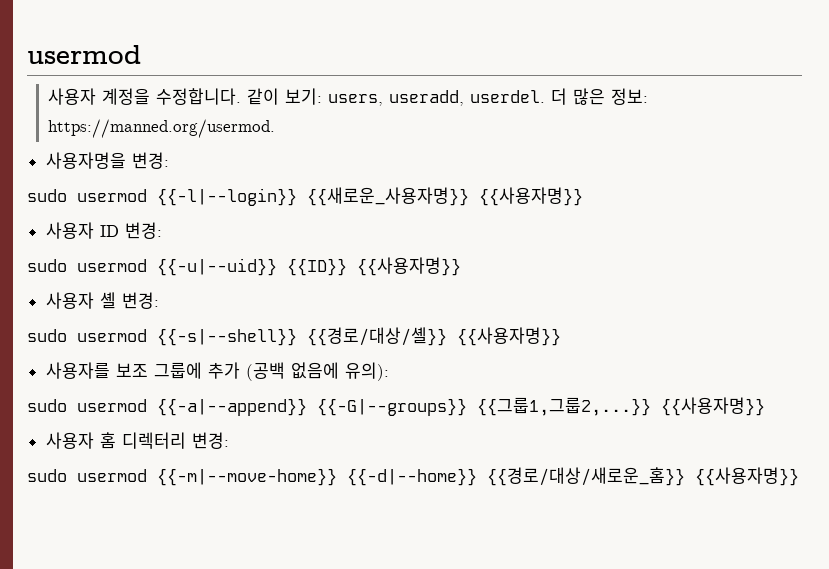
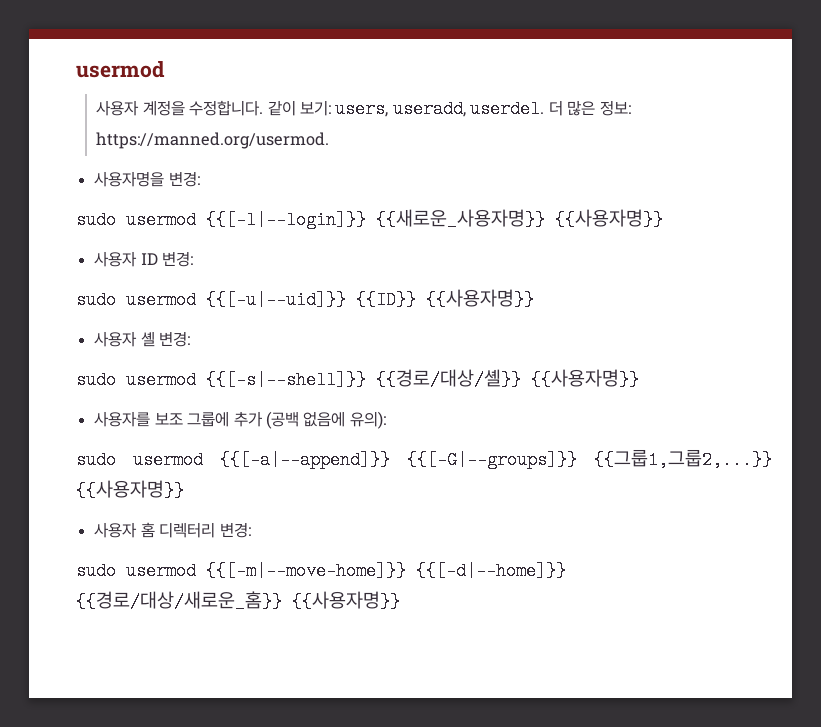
[157,188,297,206] {{-l|--login}} -> [206,211,366,229] {{[-l|--login]}}
[157,258,277,276] {{-u|--uid}} -> [206,291,346,309] {{[-u|--uid]}}
[157,328,297,346] {{-s|--shell}} -> [206,371,366,389] {{[-s|--shell]}}
[157,398,467,416] {{-a|--append}} {{-G|--groups}} -> [220,451,577,469] {{[-a|--append]}} {{[-G|--groups]}}
[157,468,477,486] {{-m|--move-home}} {{-d|--home}} -> [206,562,566,580] {{[-m|--move-home]}} {{[-d|--home]}}

